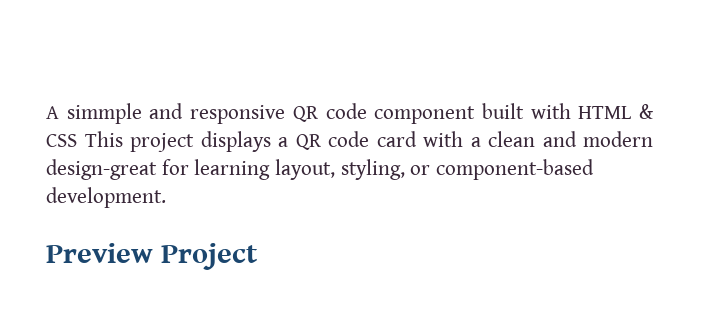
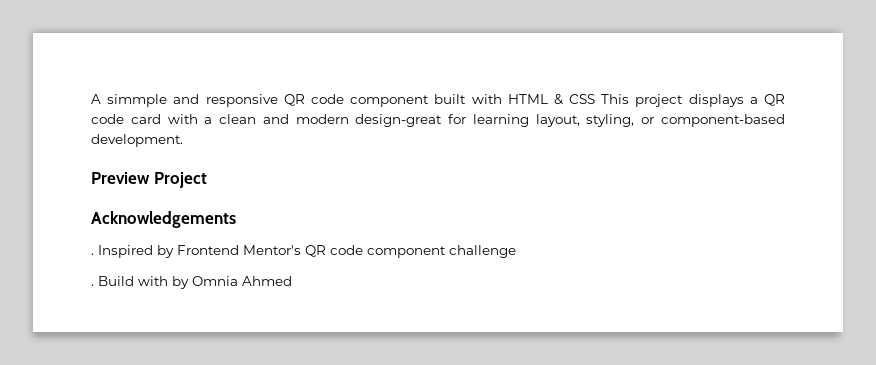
(258, 256) none -> [91,211,236,228] [91,245,516,258] [91,276,292,289] // Acknowledgements // . Inspired by Frontend Mentor's QR code component challenge // . Build with by Omnia Ahmed

